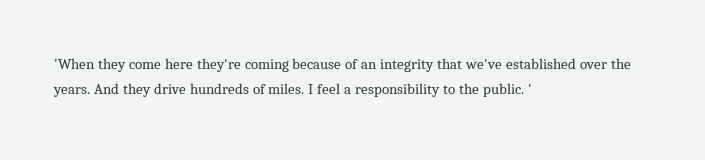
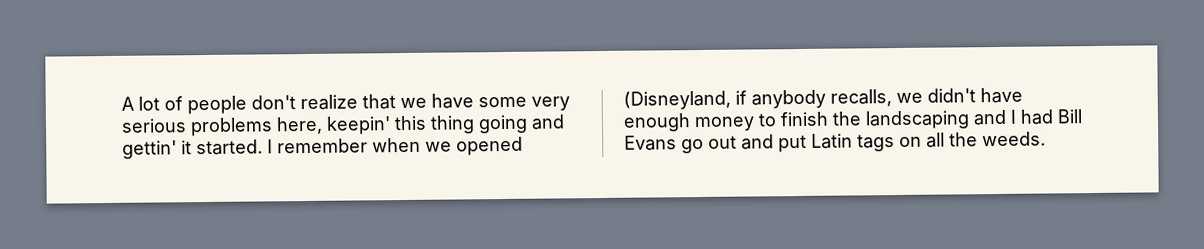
[54,58,631,72] [53,83,532,97] 'When they come here they're coming because of an integrity that we've established over the years. And they drive hundreds of miles. I feel a responsibility to the public. ' -> [121,93,570,115] [121,114,565,137] [122,136,523,159] [623,87,1023,110] [623,109,1083,132] [624,131,1046,154] A lot of people don't realize that we have some very serious problems here, keepin' this thing going and gettin' it started. I remember when we opened (Disneyland, if anybody recalls, we didn't have enough money to finish the landscaping and I had Bill Evans go out and put Latin tags on all the weeds.

